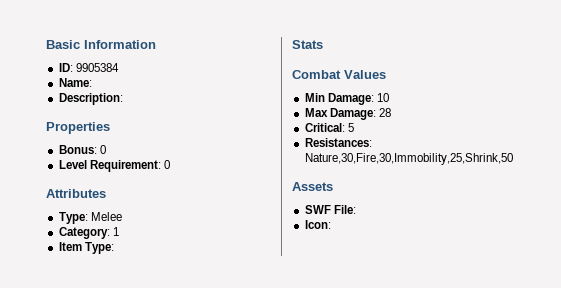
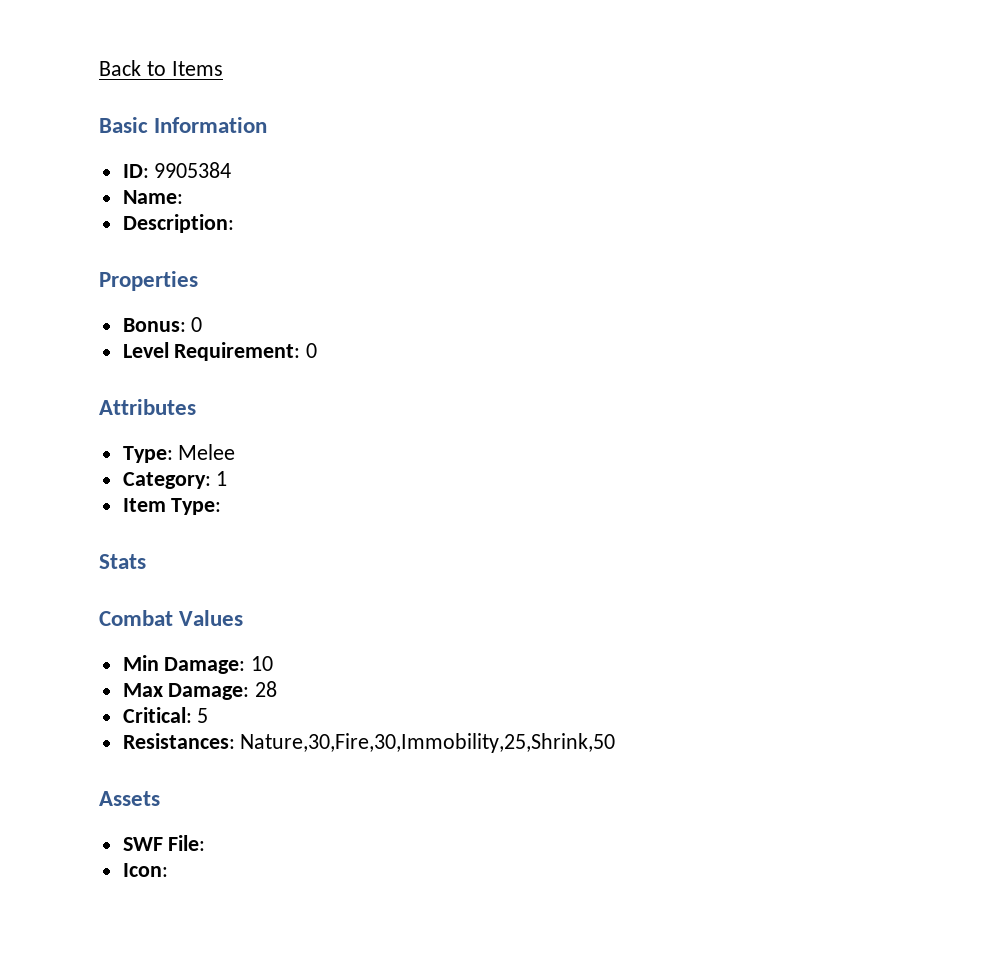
(46, 44) none -> [99,60,223,76] Back to Items //

